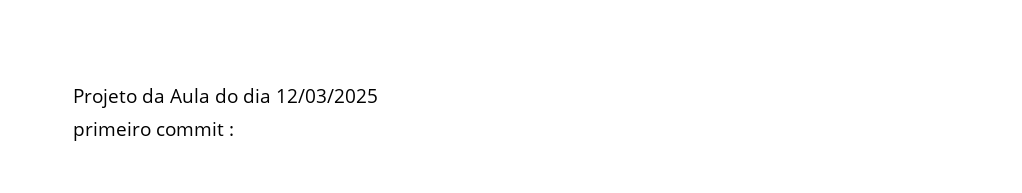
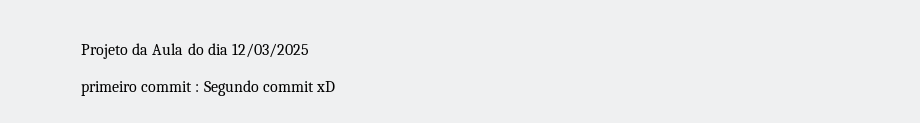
(234, 131) none -> [203,80,335,96] Segundo commit xD

